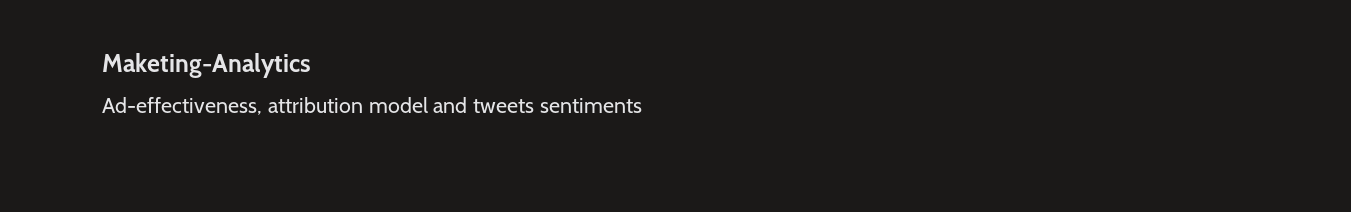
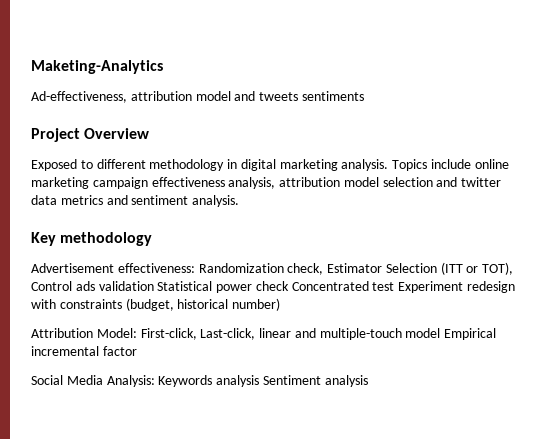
(643, 105) none -> [31,128,150,142] [31,159,509,171] [31,177,502,189] [31,195,240,207] [31,232,153,246] [31,262,514,275] [31,281,516,293] [31,298,281,311] [31,328,497,340] [31,346,137,356] [31,375,368,387] // Project Overview // Exposed to different methodology in digital marketing analysis. Topics include online marketing campaign effectiveness analysis, attribution model selection and twitter data metrics and sentiment analysis. // Key methodology // Advertisement effectiveness: Randomization check, Estimator Selection (ITT or TOT), Control ads validation Statistical power check Concentrated test Experiment redesign with constraints (budget, historical number) // Attribution Model: First-click, Last-click, linear and multiple-touch model Empirical incremental factor // Social Media Analysis: Keywords analysis Sentiment analysis

